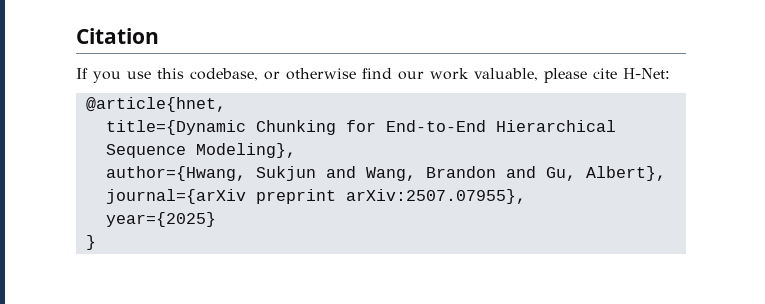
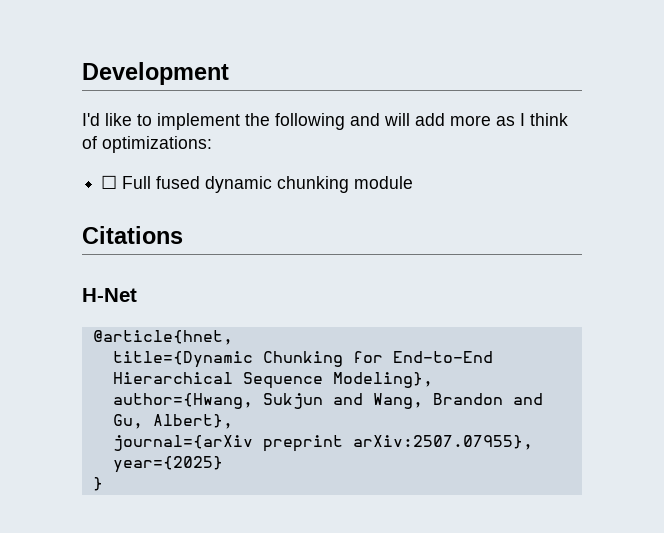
[76,28,159,44] [76,68,670,83] Citation // If you use this codebase, or otherwise find our work valuable, please cite H-Net: -> [82,62,229,85] [82,113,568,130] [82,136,212,153] [101,175,414,193] [82,226,183,244] [82,288,137,302] Development // I'd like to implement the following and will add more as I think of optimizations: // ☐ Full fused dynamic chunking module // Citations // H-Net

